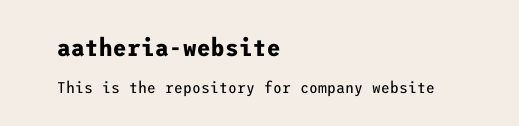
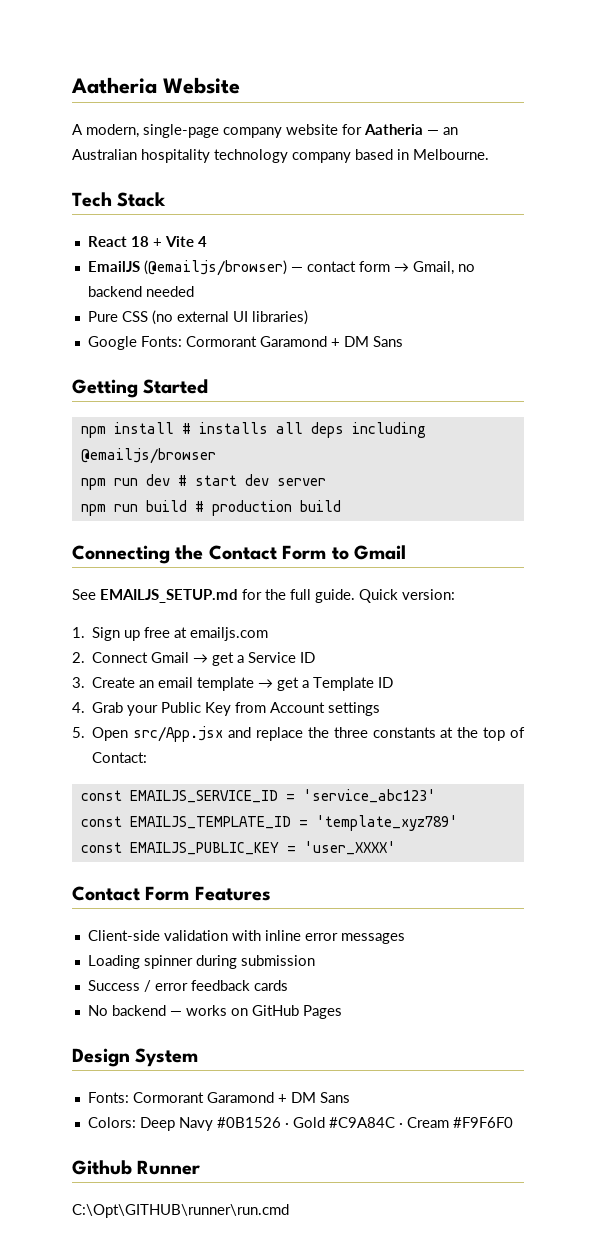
[57,36,281,57] [57,80,435,97] aatheria-website // This is the repository for company website -> [71,77,240,94] [72,124,458,138] [72,149,489,163] [72,192,167,207] [87,236,207,247] [87,260,475,276] [87,286,194,297] [87,310,308,325] [87,336,403,350] [72,379,209,398] [80,422,426,438] [80,448,216,464] [80,474,326,490] [80,500,341,516] [72,545,406,564] [72,589,455,603] [72,627,269,641] [72,652,316,666] [72,677,394,691] [72,702,381,716] [72,726,525,742] [92,752,148,763] [80,789,436,803] [80,815,458,831] [80,841,396,855] [72,886,271,901] [87,930,405,944] [87,955,315,969] [87,980,288,992] [87,1005,342,1019] [72,1048,199,1067] [87,1092,350,1103] [87,1117,513,1131] [72,1160,201,1175] [72,1204,289,1218] Aatheria Website // A modern, single-page company website for Aatheria — an Australian hospitality technology company based in Melbourne. // Tech Stack // React 18 + Vite 4 // EmailJS (@emailjs/browser) — contact form → Gmail, no backend needed // Pure CSS (no external UI libraries) // Google Fonts: Cormorant Garamond + DM Sans // Getting Started // npm install # installs all deps including @emailjs/browser // npm run dev # start dev server // npm run build # production build // Connecting the Contact Form to Gmail // See EMAILJS_SETUP.md for the full guide. Quick version: // 1. Sign up free at emailjs.com // 2. Connect Gmail → get a Service ID // 3. Create an email template → get a Template ID // 4. Grab your Public Key from Account settings // 5. Open src/App.jsx and replace the three constants at the top of Contact: // const EMAILJS_SERVICE_ID = 'service_abc123' // const EMAILJS_TEMPLATE_ID = 'template_xyz789' // const EMAILJS_PUBLIC_KEY = 'user_XXXX' // Contact Form Features // Client-side validation with inline error messages // Loading spinner during submission // Success / error feedback cards // No backend — works on GitHub Pages // Design System // Fonts: Cormorant Garamond + DM Sans // Colors: Deep Navy #0B1526 · Gold #C9A84C · Cream #F9F6F0 // Github Runner // C:\Opt\GITHUB\runner\run.cmd

